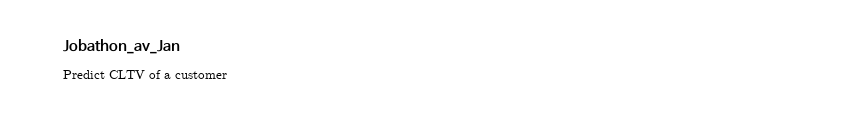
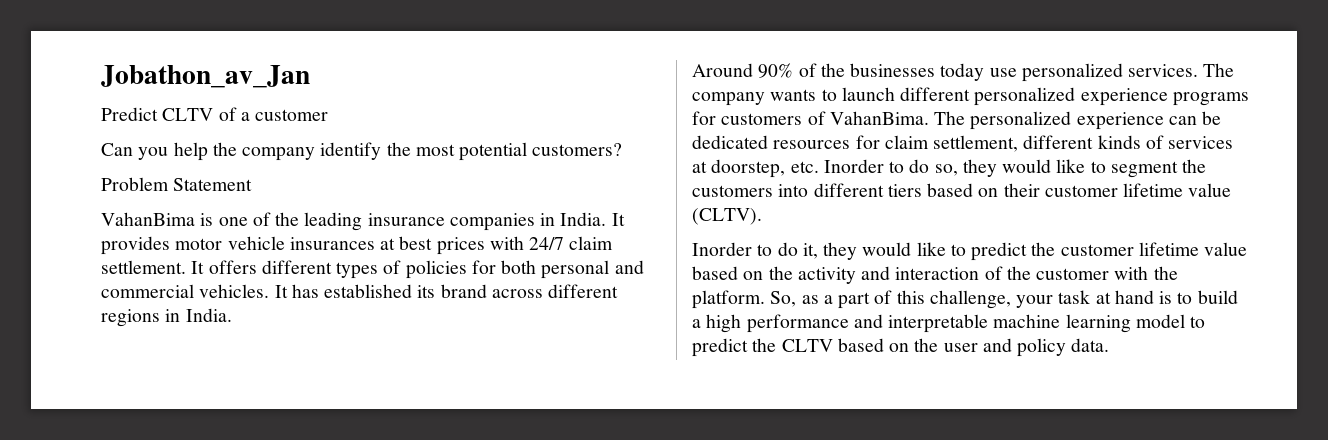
(227, 75) none -> [101,142,623,161] [101,177,253,191] [101,212,625,231] [101,236,614,255] [101,260,644,279] [101,284,619,298] [101,308,232,327] [692,63,1235,82] [692,87,1249,106] [692,111,1222,130] [692,135,1234,152] [692,159,1207,178] [692,183,1232,197] [692,208,762,225] [692,242,1248,261] [692,266,1178,284] [692,290,1238,309] [692,314,1206,333] [692,338,1110,357] // Can you help the company identify the most potential customers? // Problem Statement // VahanBima is one of the leading insurance companies in India. It provides motor vehicle insurances at best prices with 24/7 claim settlement. It offers different types of policies for both personal and commercial vehicles. It has established its brand across different regions in India. // Around 90% of the businesses today use personalized services. The company wants to launch different personalized experience programs for customers of VahanBima. The personalized experience can be dedicated resources for claim settlement, different kinds of services at doorstep, etc. Inorder to do so, they would like to segment the customers into different tiers based on their customer lifetime value (CLTV). // Inorder to do it, they would like to predict the customer lifetime value based on the activity and interaction of the customer with the platform. So, as a part of this challenge, your task at hand is to build a high performance and interpretable machine learning model to predict the CLTV based on the user and policy data.

